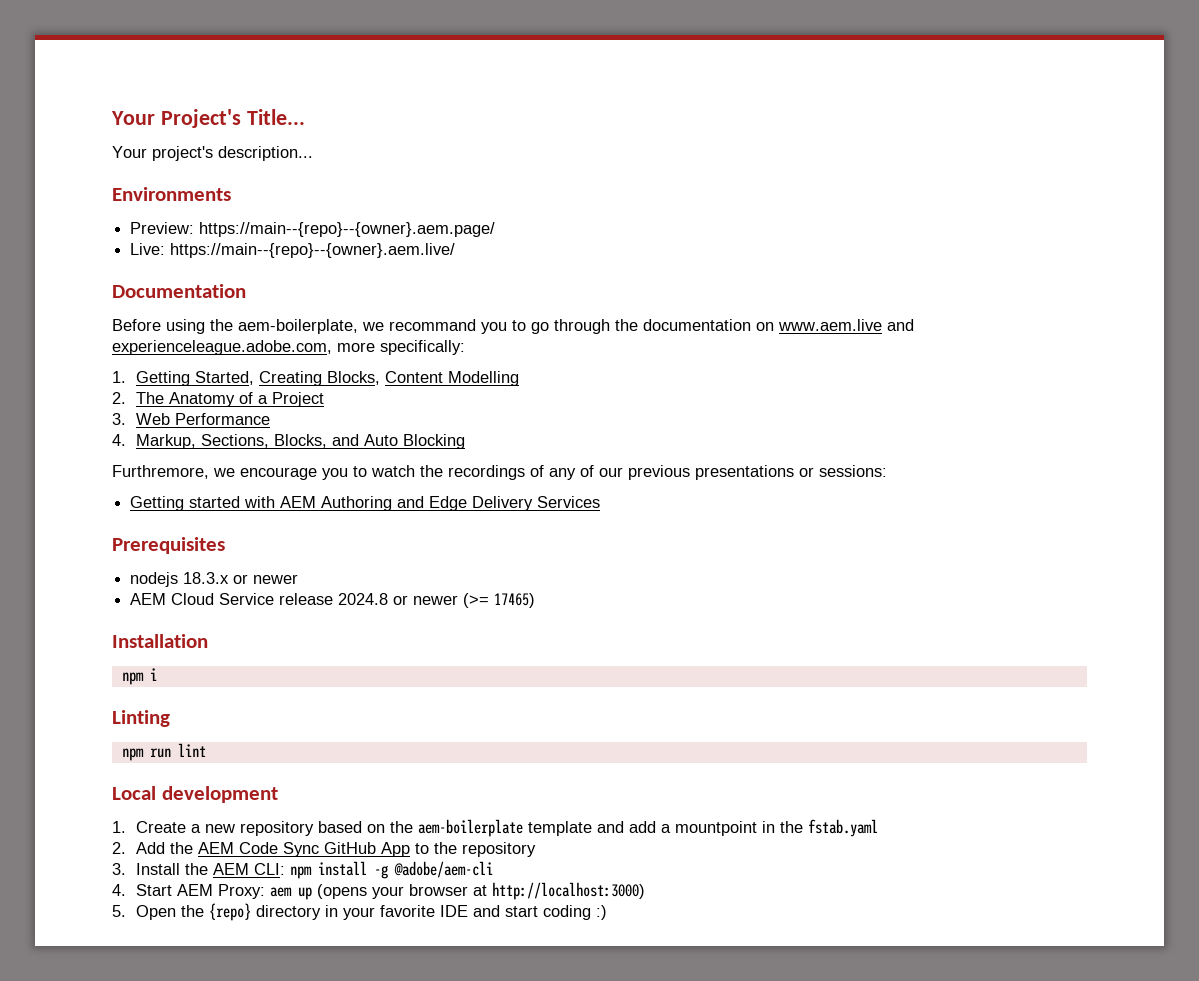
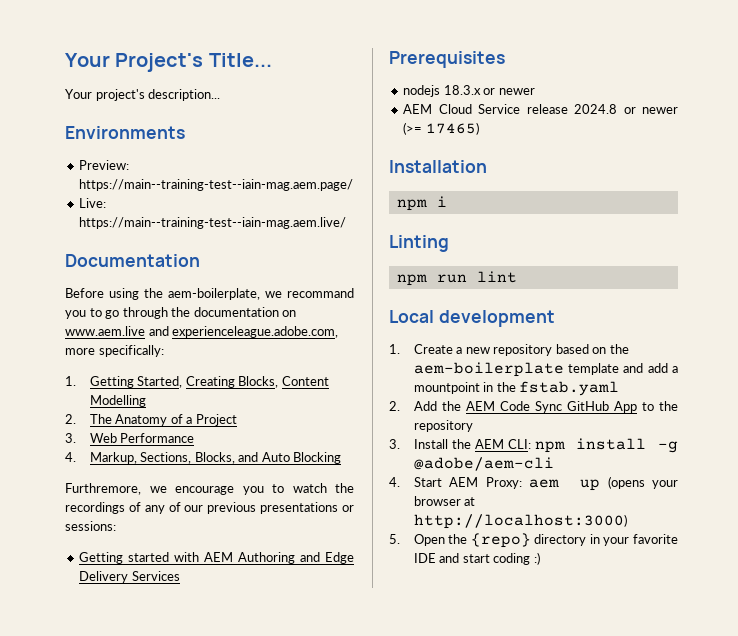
[199,222,496,237] https://main--{repo}--{owner}.aem.page/ -> [79,179,354,191] https://main--training-test--iain-mag.aem.page/
[170,243,456,258] https://main--{repo}--{owner}.aem.live/ -> [79,217,347,229] https://main--training-test--iain-mag.aem.live/

